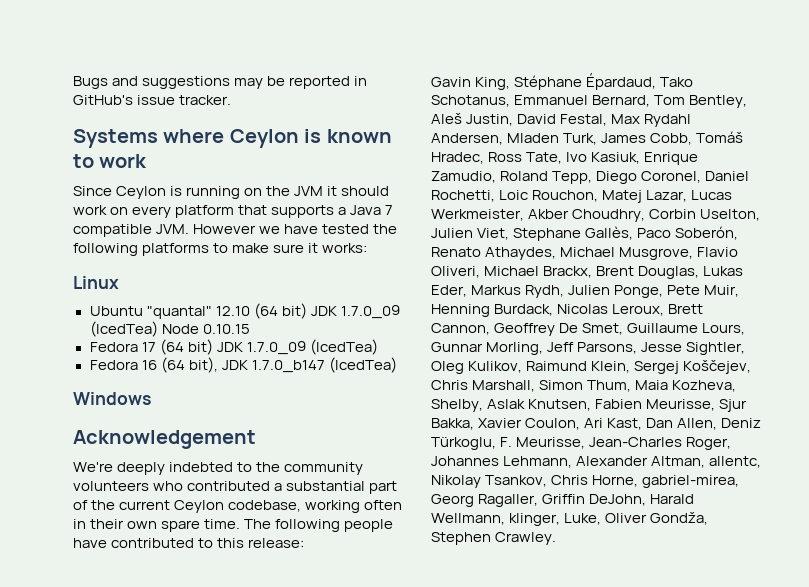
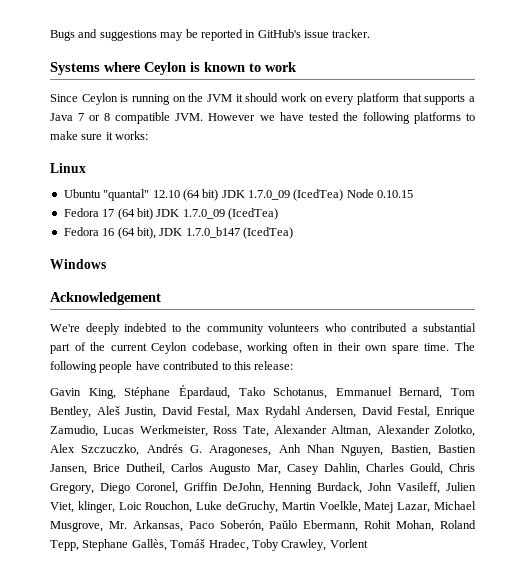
(394, 210) none -> [89,113,111,121] or 8
[507,131,744,145] [431,152,699,165] [431,171,750,184] [431,190,733,203] [431,209,761,222] [431,226,739,241] [431,247,739,260] [431,266,744,279] [431,285,740,298] [431,304,704,317] [431,323,746,336] [431,342,746,355] [431,360,752,374] [431,380,737,392] [431,399,748,412] [431,418,762,430] [431,437,732,450] [431,456,762,468] [431,475,740,488] [431,494,695,507] [431,512,709,526] [431,532,557,545] Mladen Turk, James Cobb, Tomáš Hradec, Ross Tate, Ivo Kasiuk, Enrique Zamudio, Roland Tepp, Diego Coronel, Daniel Rochetti, Loic Rouchon, Matej Lazar, Lucas Werkmeister, Akber Choudhry, Corbin Uselton, Julien Viet, Stephane Gallès, Paco Soberón, Renato Athaydes, Michael Musgrove, Flavio Oliveri, Michael Brackx, Brent Douglas, Lukas Eder, Markus Rydh, Julien Ponge, Pete Muir, Henning Burdack, Nicolas Leroux, Brett Cannon, Geoffrey De Smet, Guillaume Lours, Gunnar Morling, Jeff Parsons, Jesse Sightler, Oleg Kulikov, Raimund Klein, Sergej Koščejev, Chris Marshall, Simon Thum, Maia Kozheva, Shelby, Aslak Knutsen, Fabien Meurisse, Sjur Bakka, Xavier Coulon, Ari Kast, Dan Allen, Deniz Türkoglu, F. Meurisse, Jean-Charles Roger, Johannes Lehmann, Alexander Altman, allentc, Nikolay Tsankov, Chris Horne, gabriel-mirea, Georg Ragaller, Griffin DeJohn, Harald Wellmann, klinger, Luke, Oliver Gondža, Stephen Crawley. -> [361,406,475,418] [50,425,475,437] [50,444,476,456] [50,463,476,475] [50,482,477,494] [50,501,477,513] [50,520,477,532] [50,539,368,551] David Festal, Enrique Zamudio, Lucas Werkmeister, Ross Tate, Alexander Altman, Alexander Zolotko, Alex Szczuczko, Andrés G. Aragoneses, Anh Nhan Nguyen, Bastien, Bastien Jansen, Brice Dutheil, Carlos Augusto Mar, Casey Dahlin, Charles Gould, Chris Gregory, Diego Coronel, Griffin DeJohn, Henning Burdack, John Vasileff, Julien Viet, klinger, Loic Rouchon, Luke deGruchy, Martin Voelkle, Matej Lazar, Michael Musgrove, Mr. Arkansas, Paco Soberón, Paŭlo Ebermann, Rohit Mohan, Roland Tepp, Stephane Gallès, Tomáš Hradec, Toby Crawley, Vorlent

